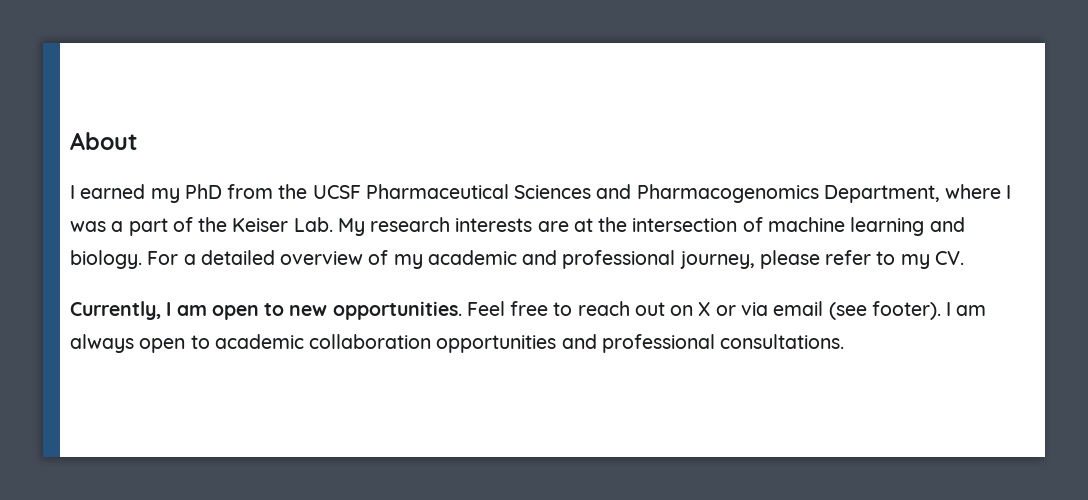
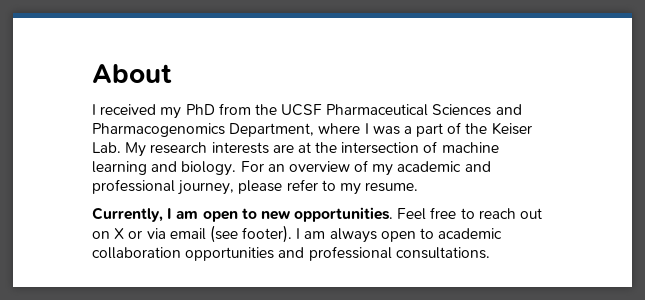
[80,184,146,199] earned -> [100,104,157,115] received
[183,250,275,265] a detailed -> [267,164,285,172] an
[934,251,964,265] CV. -> [365,182,419,192] resume.

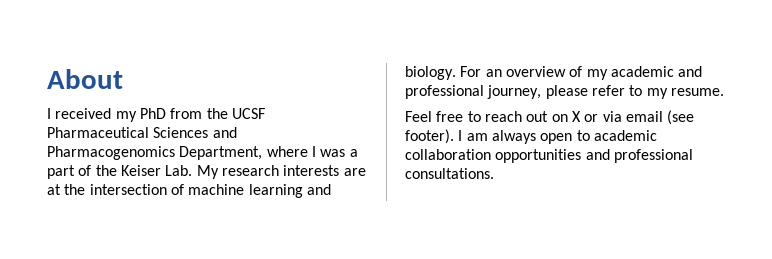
[92,207,394,222] Currently, I am open to new opportunities. -> (724, 92) none

